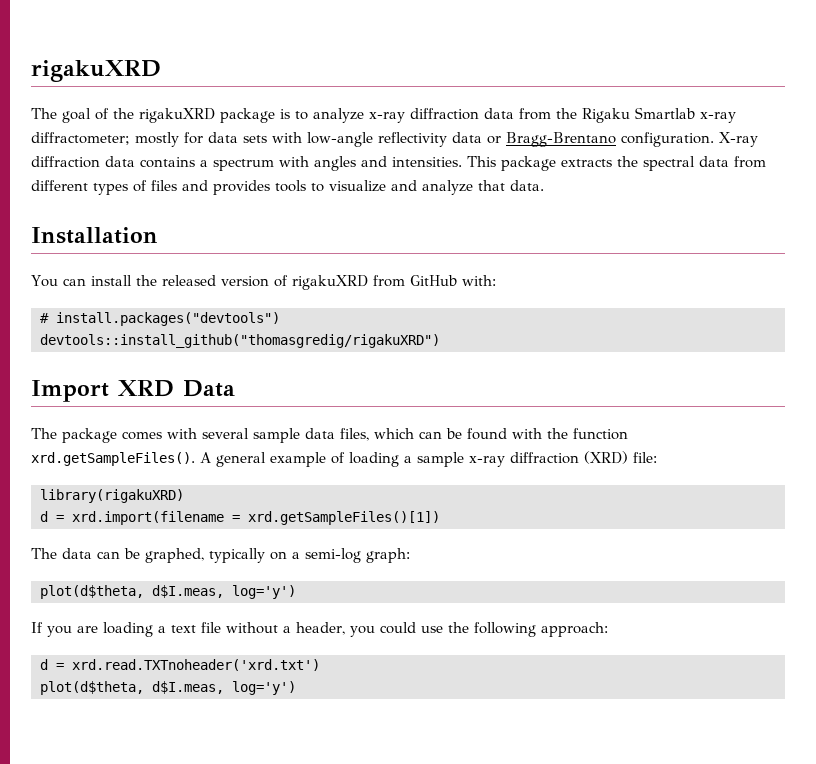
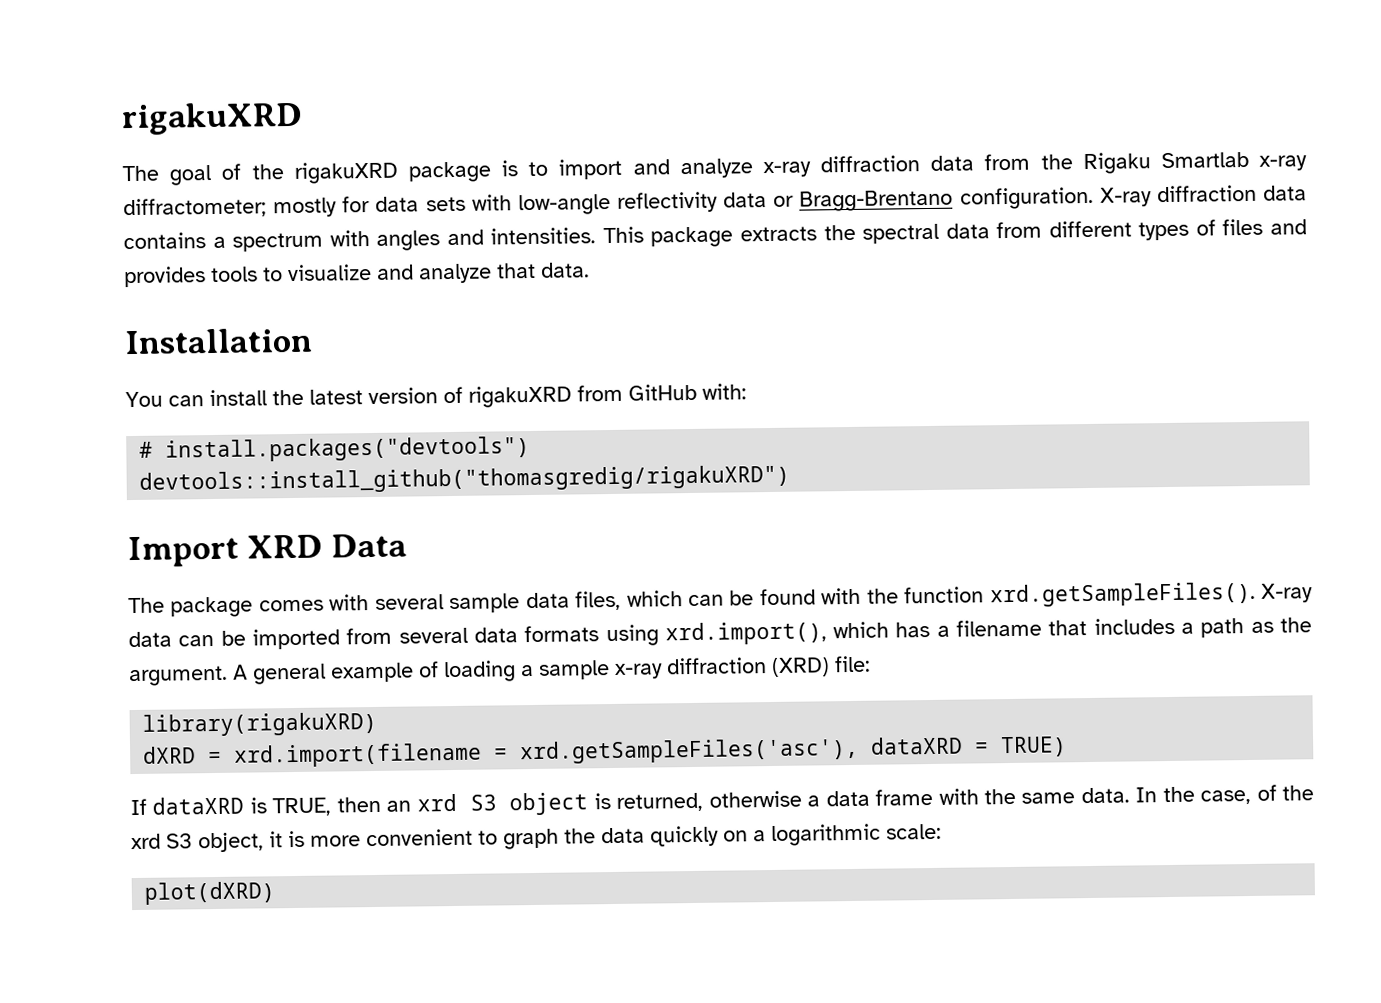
(308, 115) none -> [558,158,670,180] import and
[161,275,216,286] released -> [309,389,363,405] latest
(195, 459) none -> [1261,583,1313,603] [128,617,1312,650] [129,665,228,687] X-ray data can be imported from several data formats using xrd.import(), which has a filename that includes a path as the argument.
[40,511,48,522] d -> [143,746,197,764] dXRD
[248,511,440,525] [31,548,410,563] [40,585,296,599] [31,622,608,637] [40,659,320,671] [40,681,296,695] xrd.getSampleFiles()[1]) // The data can be graphed, typically on a semi-log graph: // plot(d$theta, d$I.meas, log='y') // If you are loading a text file without a header, you could use the following approach: // d = xrd.read.TXTnoheader('xrd.txt') // plot(d$theta, d$I.meas, log='y') -> [520,736,1068,765] [130,784,1315,817] [131,823,942,853] [144,881,277,905] xrd.getSampleFiles('asc'), dataXRD = TRUE) // If dataXRD is TRUE, then an xrd S3 object is returned, otherwise a data frame with the same data. In the case, of the xrd S3 object, it is more convenient to graph the data quickly on a logarithmic scale: // plot(dXRD)

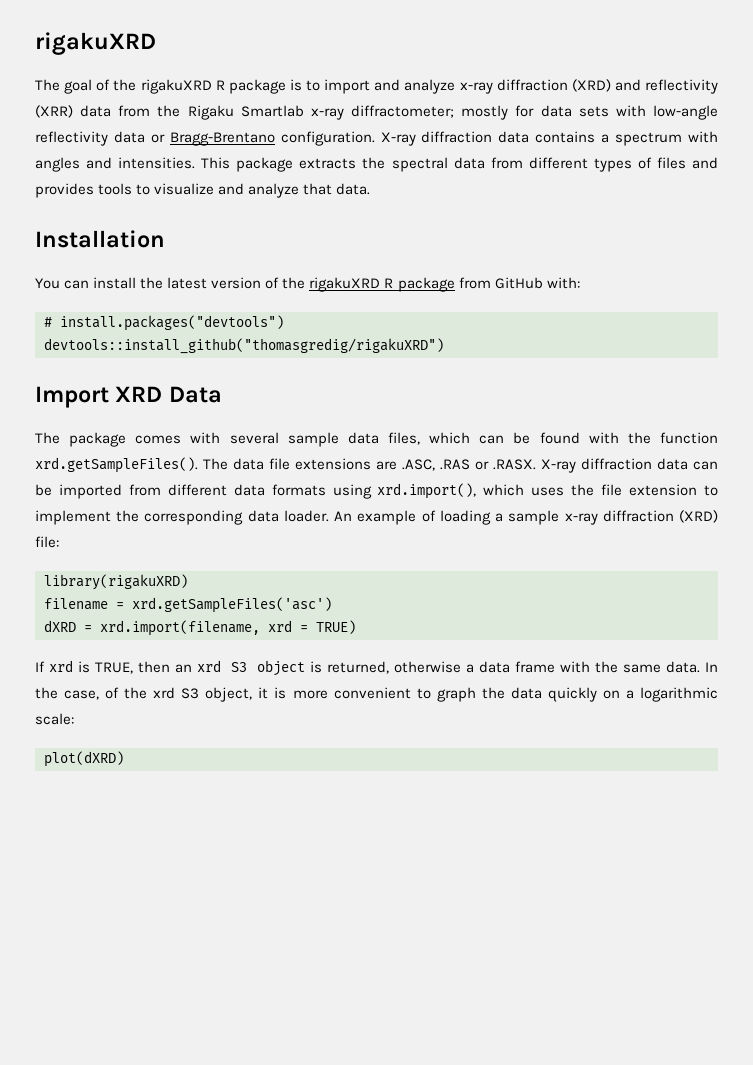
(398, 172) none -> [215,80,225,90] R
(920, 164) none -> [571,79,718,94] [35,105,73,118] (XRD) and reflectivity (XRR)
[468,385,572,408] rigakuXRD -> [282,277,455,292] the rigakuXRD R package
[1261,583,1313,603] X-ray -> [203,458,652,473] The data file extensions are .ASC, .RAS or .RASX. X-ray diffraction
[398,627,468,644] several -> [167,484,227,496] different
[895,617,1312,638] [129,663,326,687] has a filename that includes a path as the argument. A general -> [531,484,718,496] [35,510,353,525] uses the file extension to implement the corresponding data loader. An
(378, 724) none -> [44,597,332,613] // filename = xrd.getSampleFiles('asc')
[234,736,964,768] xrd.import(filename = xrd.getSampleFiles('asc'), dataXRD -> [100,620,292,636] xrd.import(filename, xrd
[152,796,245,815] dataXRD -> [49,660,74,672] xrd

